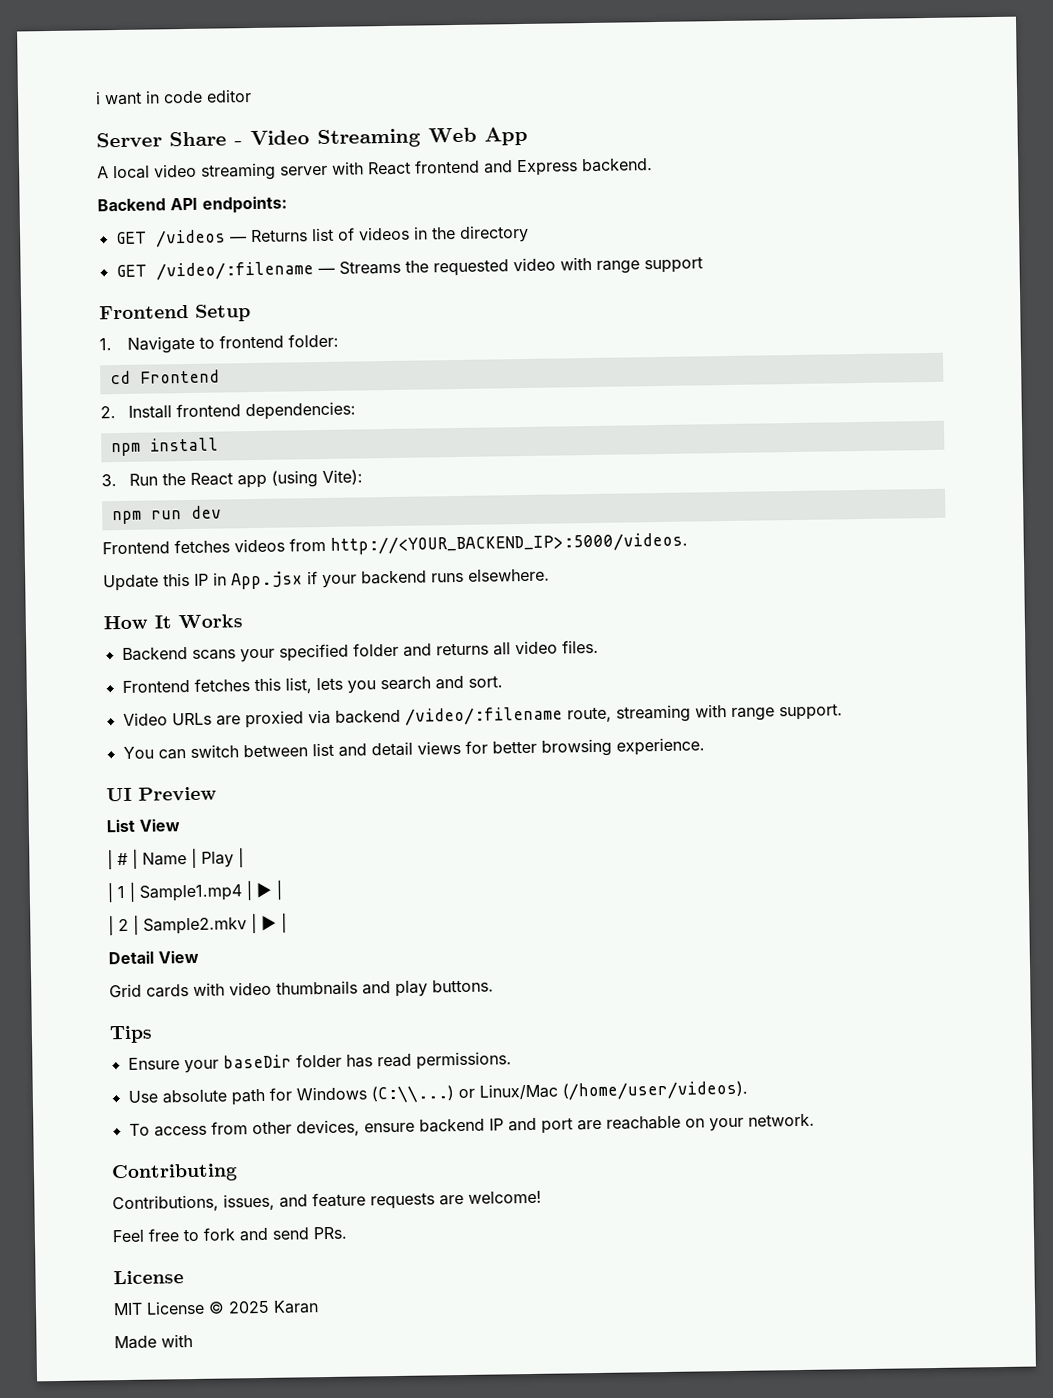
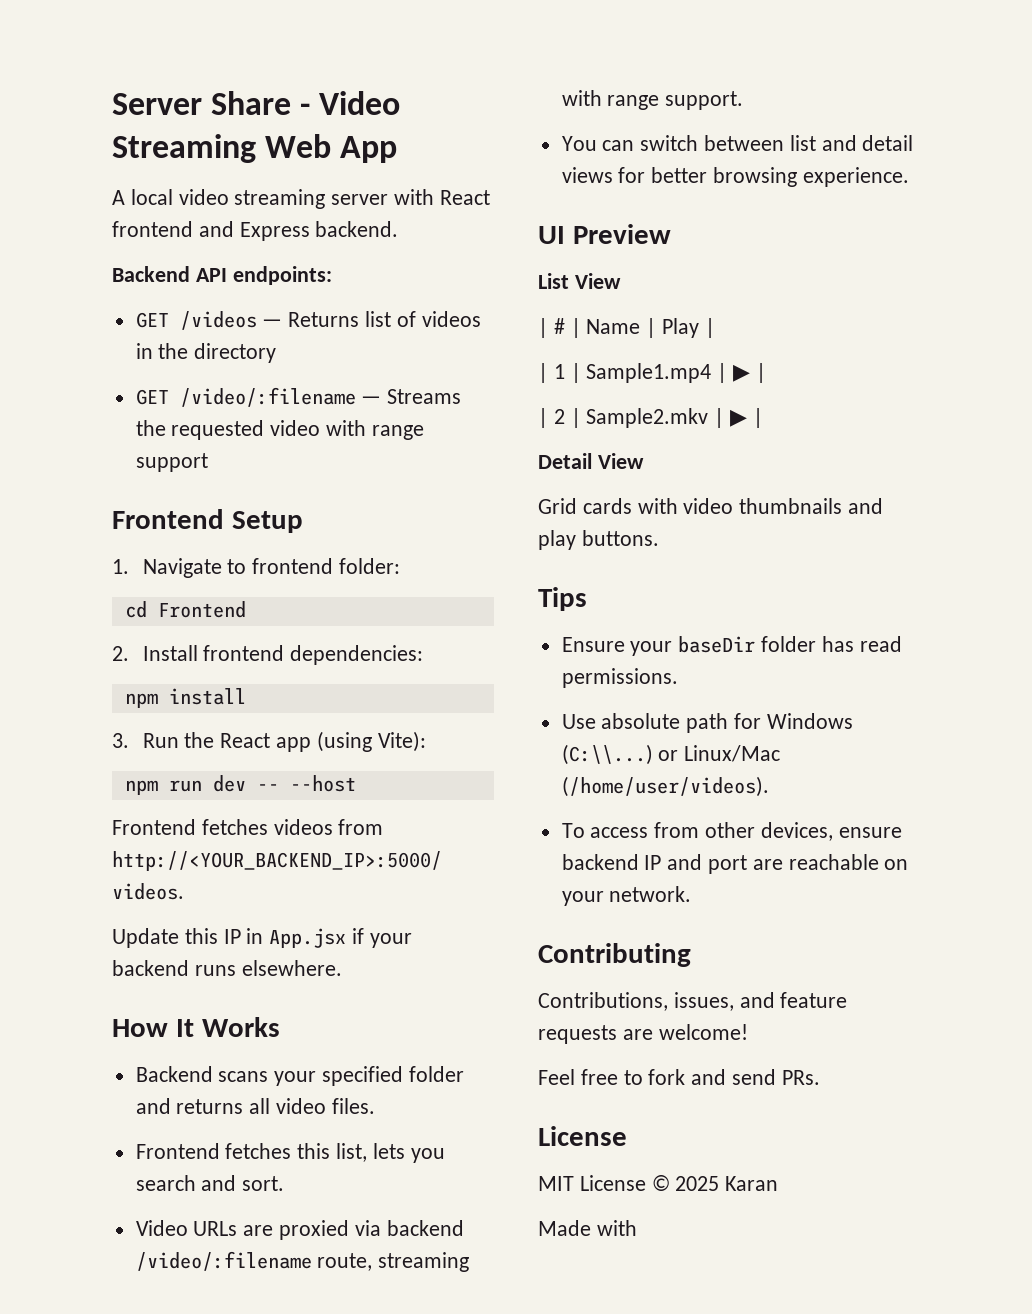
[95,89,252,106] i want in code editor // -> (112, 104) none
(222, 512) none -> [256,775,356,792] -- --host

